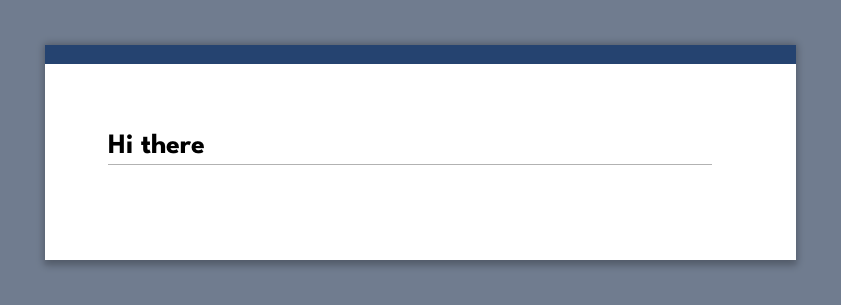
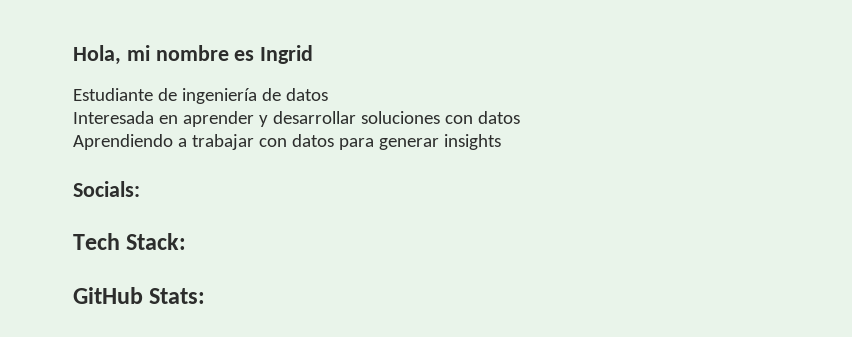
[108,133,205,154] Hi there -> [73,45,314,65] [73,88,328,104] [73,111,520,127] [73,134,501,150] [73,181,140,197] [73,233,187,250] [73,287,206,304] Hola, mi nombre es Ingrid // Estudiante de ingeniería de datos // Interesada en aprender y desarrollar soluciones con datos // Aprendiendo a trabajar con datos para generar insights // Socials: // Tech Stack: // GitHub Stats:

